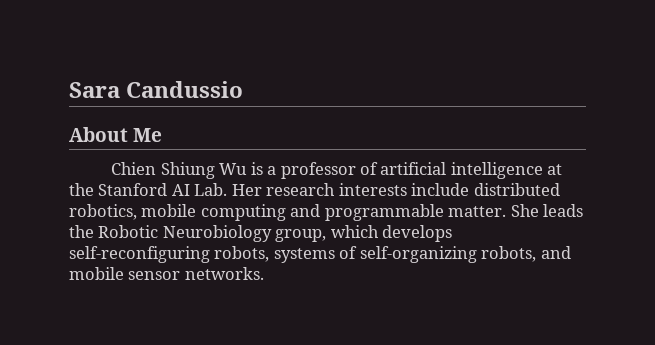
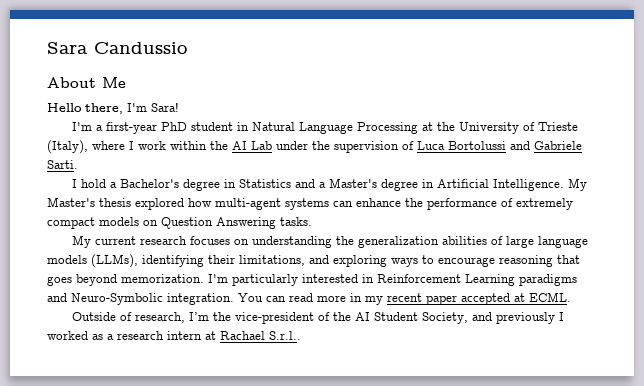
[111,162,563,179] [69,183,560,196] [69,204,584,221] [69,225,453,242] [69,246,571,263] [69,267,264,280] Chien Shiung Wu is a professor of artificial intelligence at the Stanford AI Lab. Her research interests include distributed robotics, mobile computing and programmable matter. She leads the Robotic Neurobiology group, which develops self-reconfiguring robots, systems of self-organizing robots, and mobile sensor networks. -> [47,102,179,114] [71,122,578,134] [47,140,582,154] [47,160,78,169] [71,178,587,191] [47,197,573,210] [47,217,312,229] [71,235,588,248] [47,254,580,268] [47,274,577,286] [47,292,571,305] [71,312,564,324] [47,331,301,340] Hello there, I'm Sara! // I'm a first-year PhD student in Natural Language Processing at the University of Trieste (Italy), where I work within the AI Lab under the supervision of Luca Bortolussi and Gabriele Sarti. // I hold a Bachelor's degree in Statistics and a Master's degree in Artificial Intelligence. My Master's thesis explored how multi-agent systems can enhance the performance of extremely compact models on Question Answering tasks. // My current research focuses on understanding the generalization abilities of large language models (LLMs), identifying their limitations, and exploring ways to encourage reasoning that goes beyond memorization. I'm particularly interested in Reinforcement Learning paradigms and Neuro-Symbolic integration. You can read more in my recent paper accepted at ECML. // Outside of research, I’m the vice-president of the AI Student Society, and previously I worked as a research intern at Rachael S.r.l..

